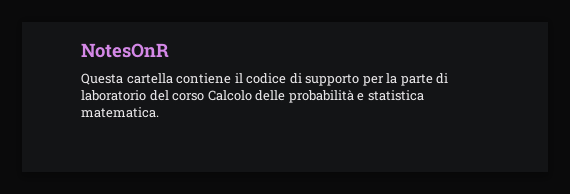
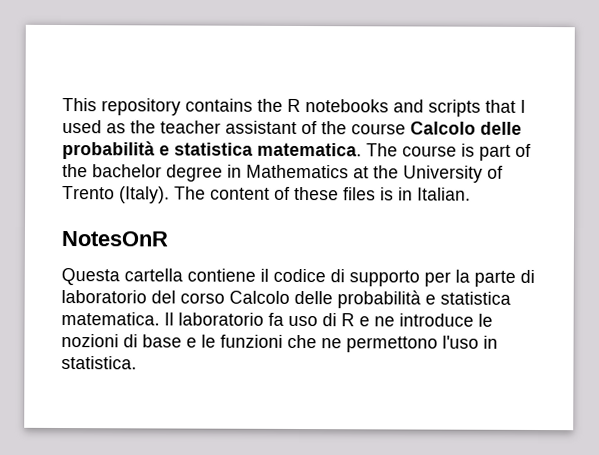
(81, 50) none -> [62,98,526,117] [62,120,522,135] [62,141,531,161] [62,164,503,183] [62,186,471,204] This repository contains the R notebooks and scripts that I used as the teacher assistant of the course Calcolo delle probabilità e statistica matematica. The course is part of the bachelor degree in Mathematics at the University of Trento (Italy). The content of these files is in Italian. //
(159, 112) none -> [164,312,493,327] [61,334,498,353] [61,356,137,370] Il laboratorio fa uso di R e ne introduce le nozioni di base e le funzioni che ne permettono l'uso in statistica.

